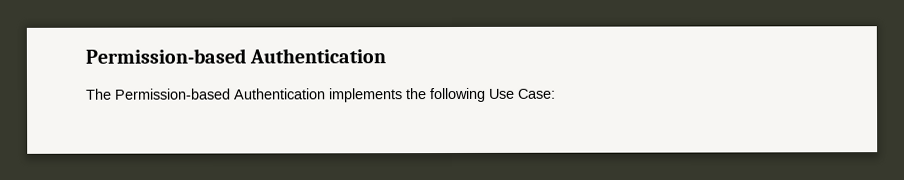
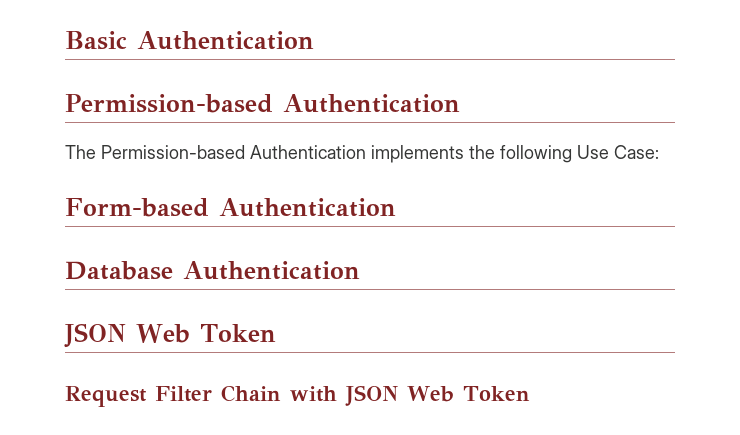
(85, 56) none -> [65,31,314,50] Basic Authentication //
(556, 93) none -> [65,198,396,217] [65,261,360,280] [64,323,276,348] [65,385,530,407] // Form-based Authentication // Database Authentication // JSON Web Token // Request Filter Chain with JSON Web Token

